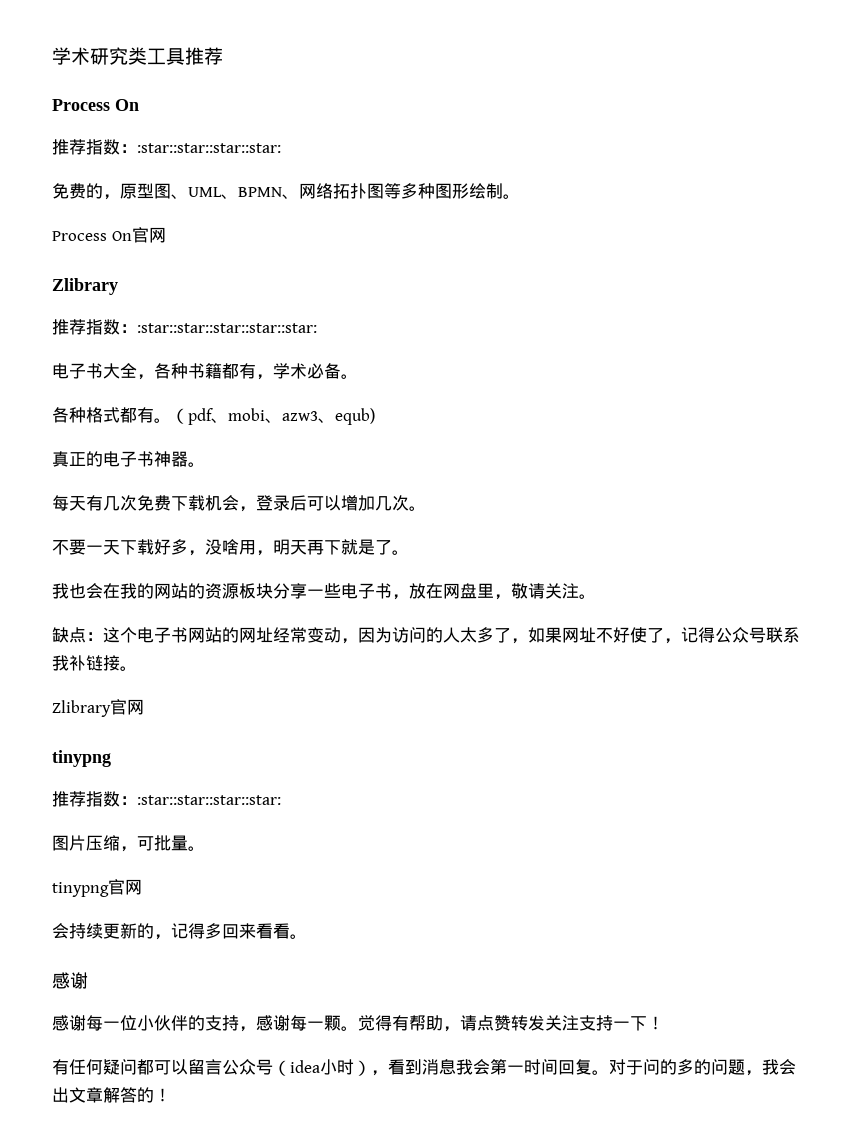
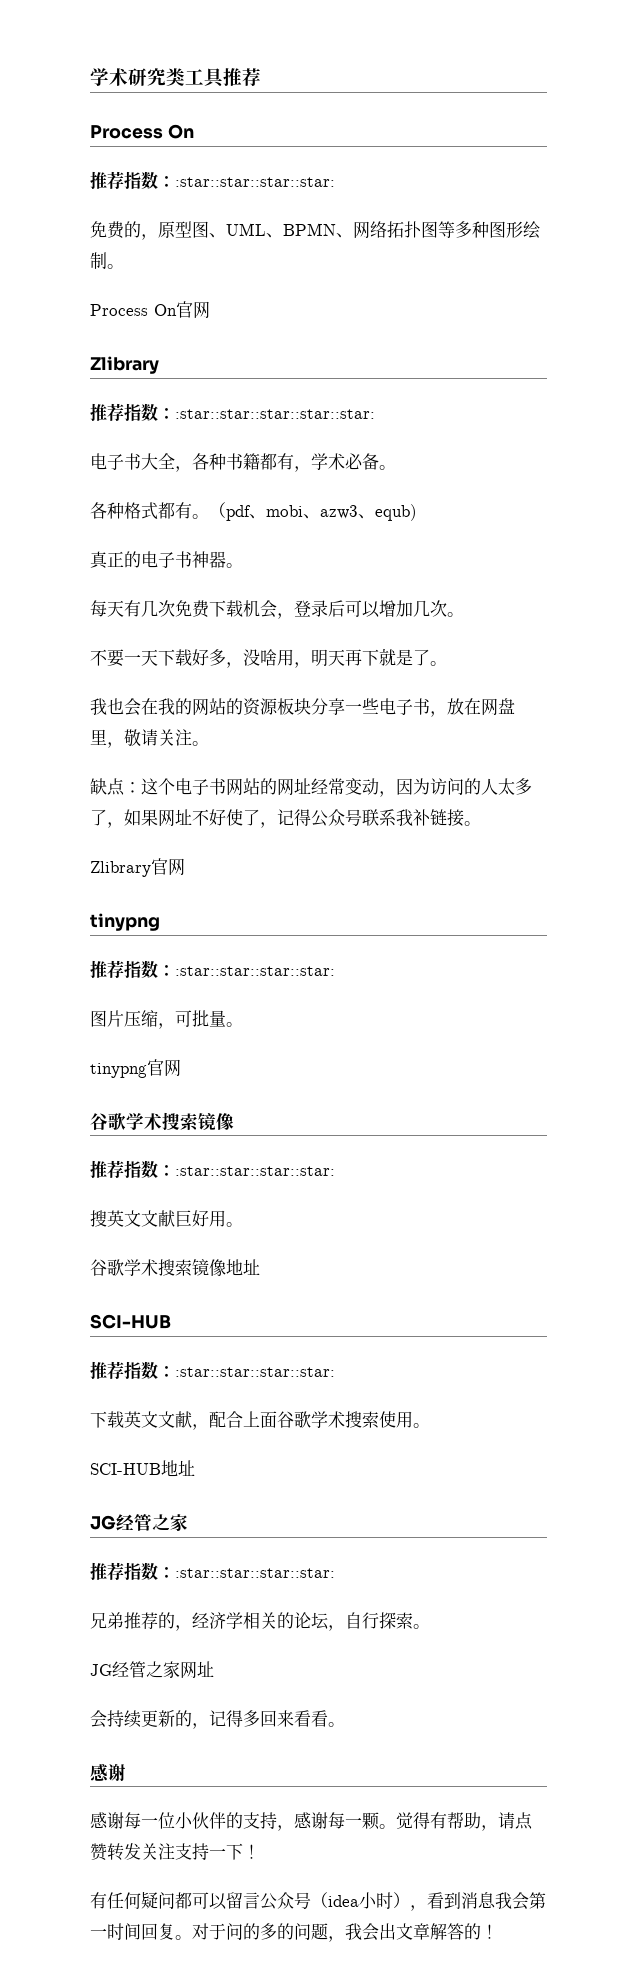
(142, 887) none -> [90,1112,234,1131] [90,1160,335,1179] [90,1210,243,1227] [90,1258,260,1277] [90,1314,171,1329] [90,1361,335,1380] [90,1411,430,1430] [90,1460,195,1477] [90,1514,188,1531] [90,1562,335,1581] [90,1612,430,1631] [90,1661,214,1679] // 谷歌学术搜索镜像 // 推荐指数：:star::star::star::star: // 搜英文文献巨好用。 // 谷歌学术搜索镜像地址 // SCI-HUB // 推荐指数：:star::star::star::star: // 下载英文文献，配合上面谷歌学术搜索使用。 // SCI-HUB地址 // JG经管之家 // 推荐指数：:star::star::star::star: // 兄弟推荐的，经济学相关的论坛，自行探索。 // JG经管之家网址

